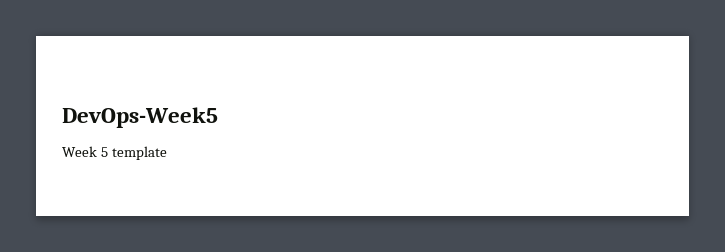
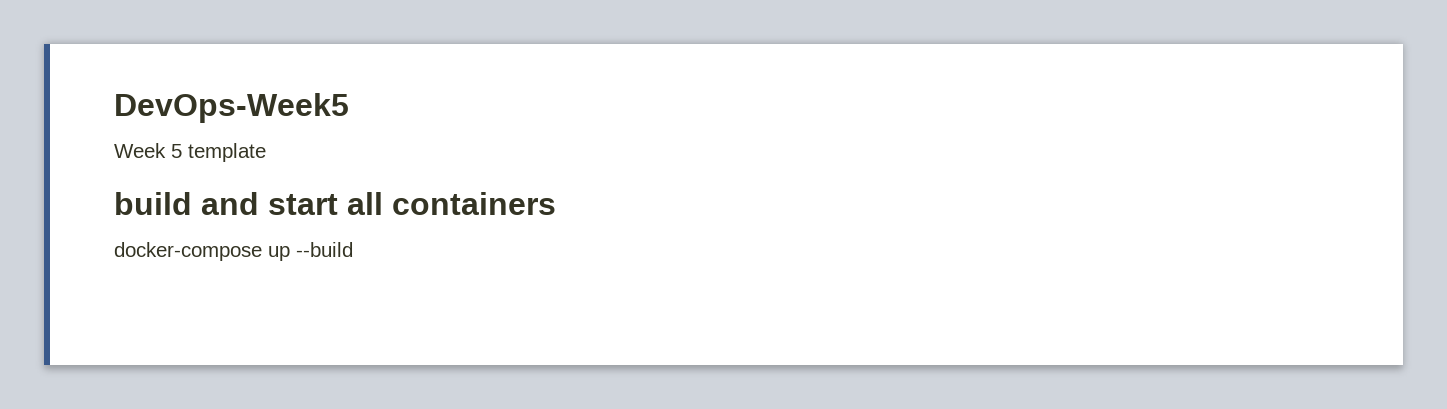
(167, 153) none -> [114,192,556,215] [114,242,353,261] // build and start all containers // docker-compose up --build

